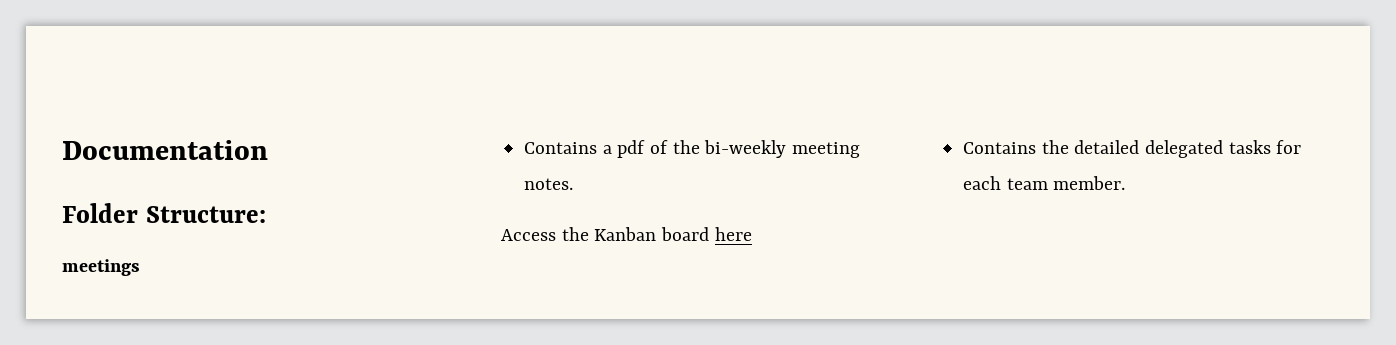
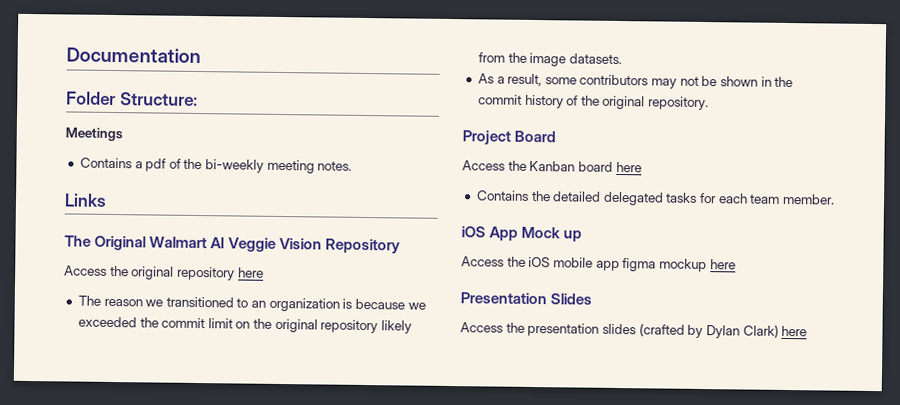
[62,259,140,276] meetings -> [65,127,123,142] Meetings
(574, 184) none -> [64,193,107,207] [64,235,401,254] [64,265,264,281] [77,295,426,312] [77,316,413,334] [477,52,622,67] [477,73,794,89] [477,94,710,111] [462,130,557,145] // Links // The Original Walmart AI Veggie Vision Repository // Access the original repository here // The reason we transitioned to an organization is because we exceeded the commit limit on the original repository likely from the image datasets. // As a result, some contributors may not be shown in the commit history of the original repository. // Project Board
(1126, 183) none -> [461,226,583,242] [461,256,736,273] [460,292,593,305] [460,322,808,339] // iOS App Mock up // Access the iOS mobile app figma mockup here // Presentation Slides // Access the presentation slides (crafted by Dylan Clark) here

